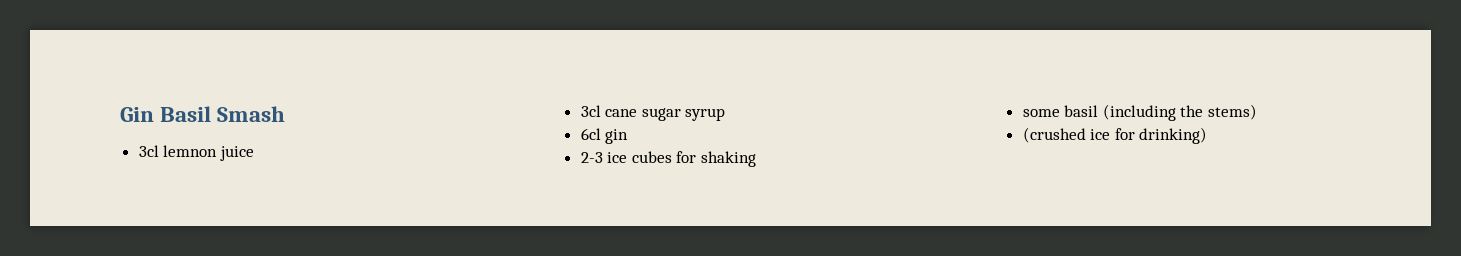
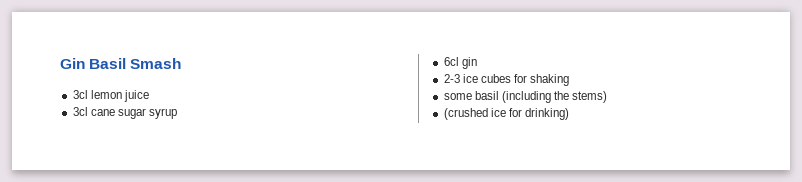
[163,145,218,157] lemnon -> [90,90,122,99] lemon

